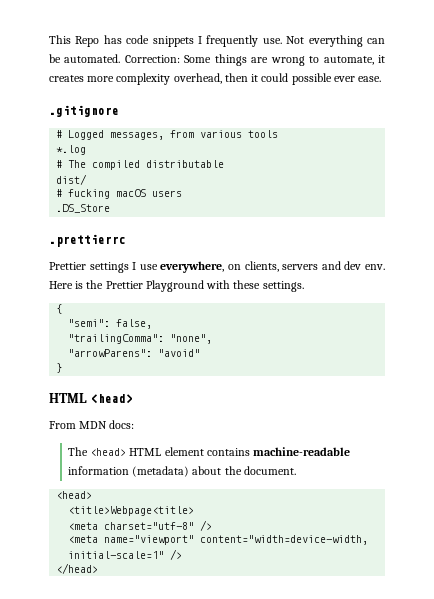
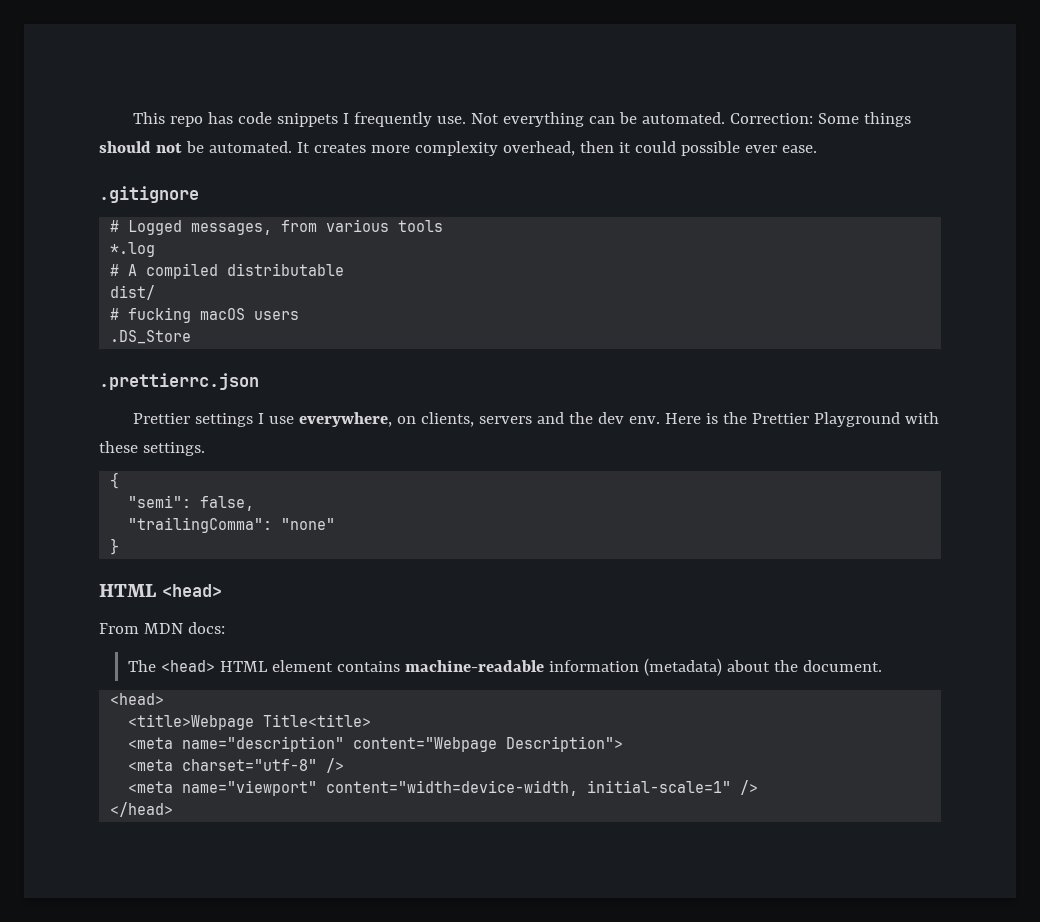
[75,36,100,47] Repo -> [170,116,204,127] repo
[251,55,385,66] are wrong to automate, it -> [99,141,310,153] should not be automated. It
[68,160,87,168] The -> [128,264,138,276] A
[49,234,126,247] .prettierrc -> [99,373,259,390] .prettierrc.json
(341, 265) none -> [569,412,594,424] the
[170,334,213,344] [68,349,201,357] "none", // "arrowParens": "avoid" -> [281,518,336,530] "none"
[68,506,195,516] <title>Webpage<title> -> [128,714,372,730] [128,736,624,752] <title>Webpage Title<title> // <meta name="description" content="Webpage Description">

